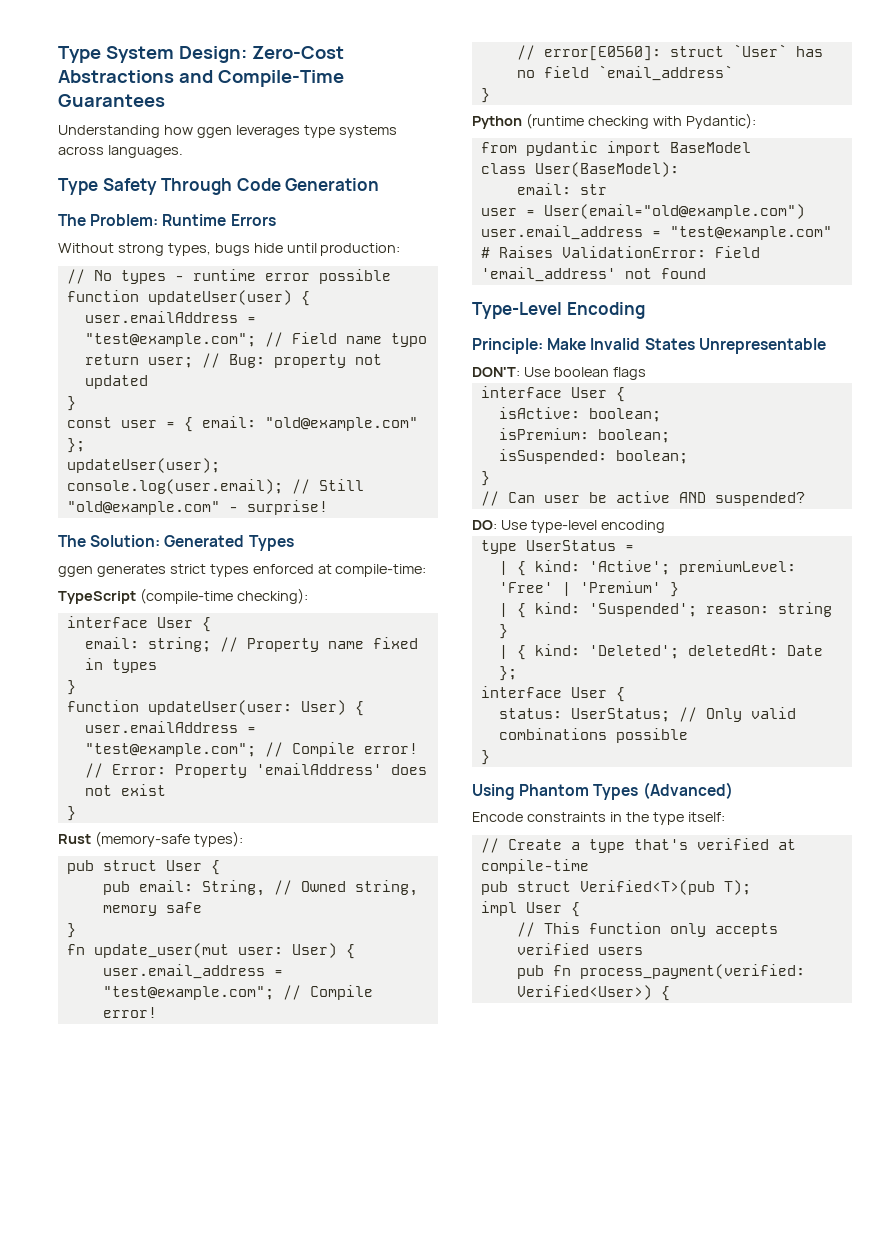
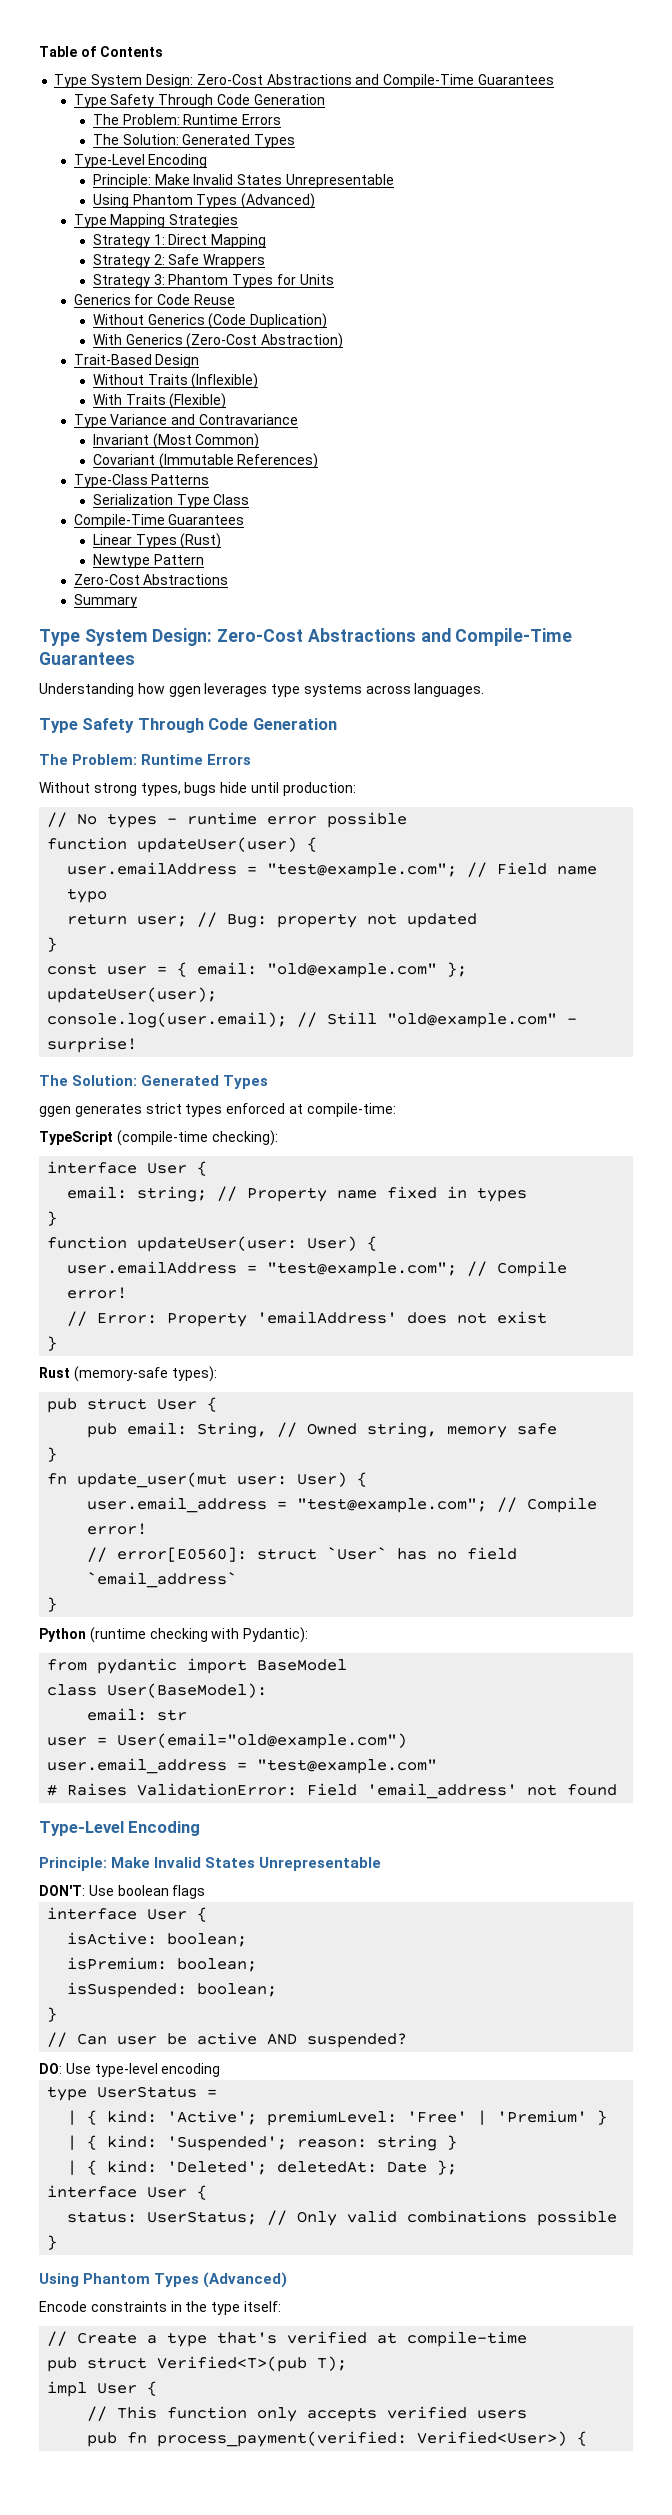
(58, 54) none -> [39,46,163,57] [54,74,554,88] [73,94,325,108] [92,114,282,125] [92,134,296,148] [73,154,208,168] [92,174,394,188] [92,193,316,209] [73,214,239,228] [92,234,267,248] [92,254,266,268] [92,274,334,288] [73,294,235,305] [92,313,328,329] [92,333,344,349] [73,354,200,368] [92,373,259,389] [92,393,227,409] [73,414,298,428] [92,433,260,449] [92,453,319,469] [73,474,210,488] [92,494,250,508] [73,514,245,528] [92,533,222,549] [92,554,204,568] [73,574,229,585] [73,594,137,608] Table of Contents // Type System Design: Zero-Cost Abstractions and Compile-Time Guarantees // Type Safety Through Code Generation // The Problem: Runtime Errors // The Solution: Generated Types // Type-Level Encoding // Principle: Make Invalid States Unrepresentable // Using Phantom Types (Advanced) // Type Mapping Strategies // Strategy 1: Direct Mapping // Strategy 2: Safe Wrappers // Strategy 3: Phantom Types for Units // Generics for Code Reuse // Without Generics (Code Duplication) // With Generics (Zero-Cost Abstraction) // Trait-Based Design // Without Traits (Inflexible) // With Traits (Flexible) // Type Variance and Contravariance // Invariant (Most Common) // Covariant (Immutable References) // Type-Class Patterns // Serialization Type Class // Compile-Time Guarantees // Linear Types (Rust) // Newtype Pattern // Zero-Cost Abstractions // Summary //

